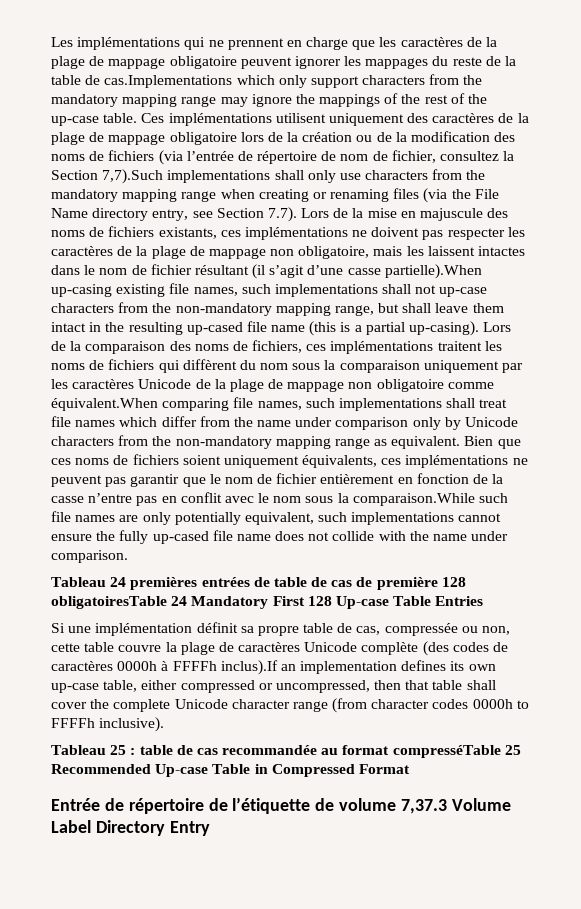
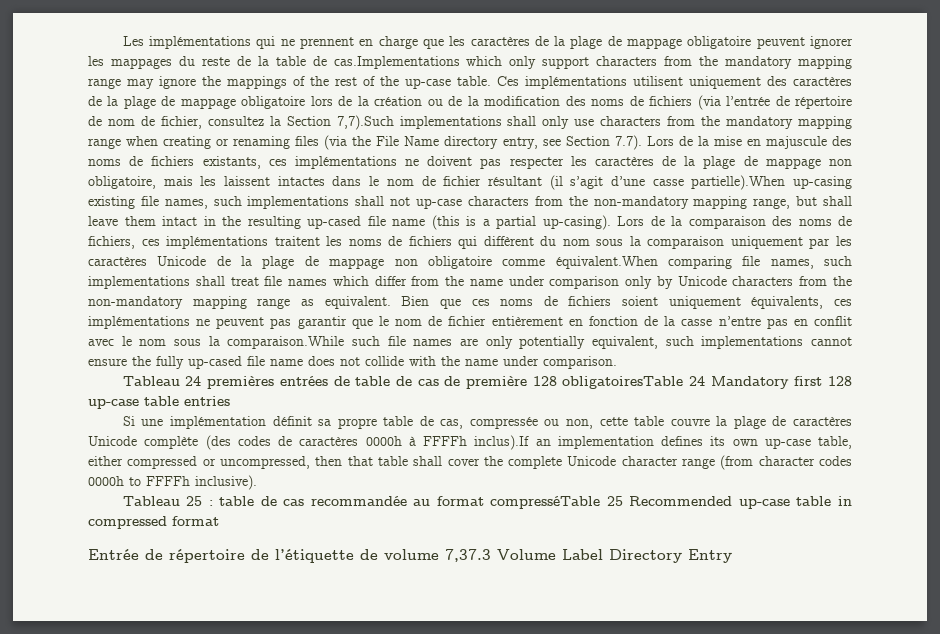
[272,596,484,609] First 128 Up-case Table Entries -> [794,376,853,386] [88,396,230,409] first 128 up-case table entries
[155,764,410,777] Up-case Table in Compressed Format -> [738,496,853,509] [88,516,219,529] up-case table in compressed format

